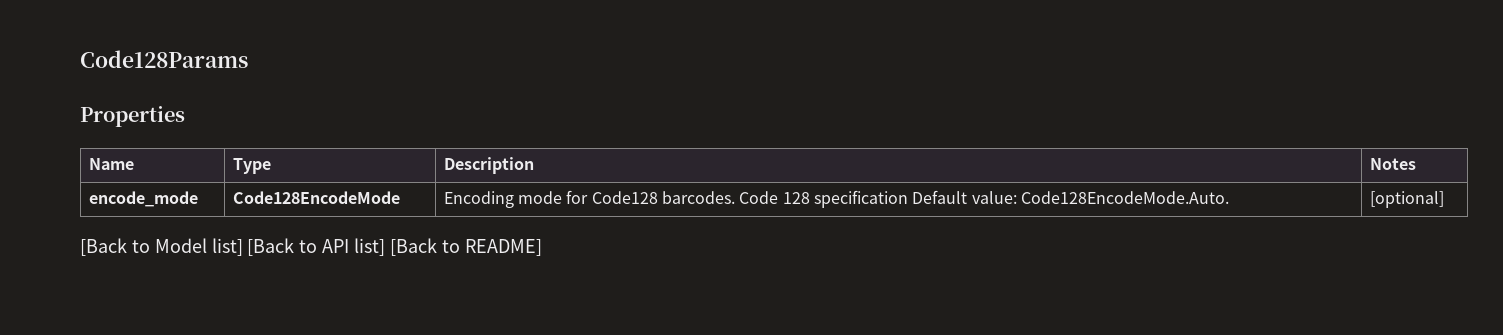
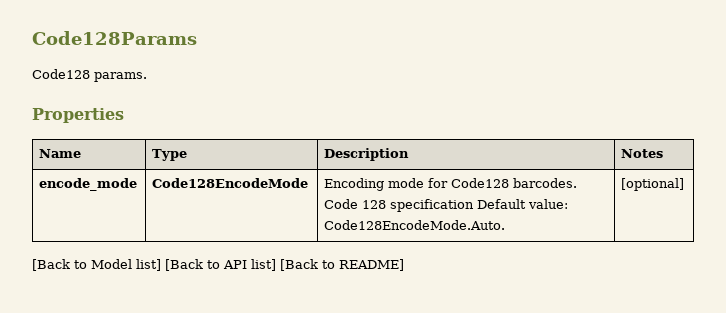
(248, 59) none -> [32,69,147,82] // Code128 params.

